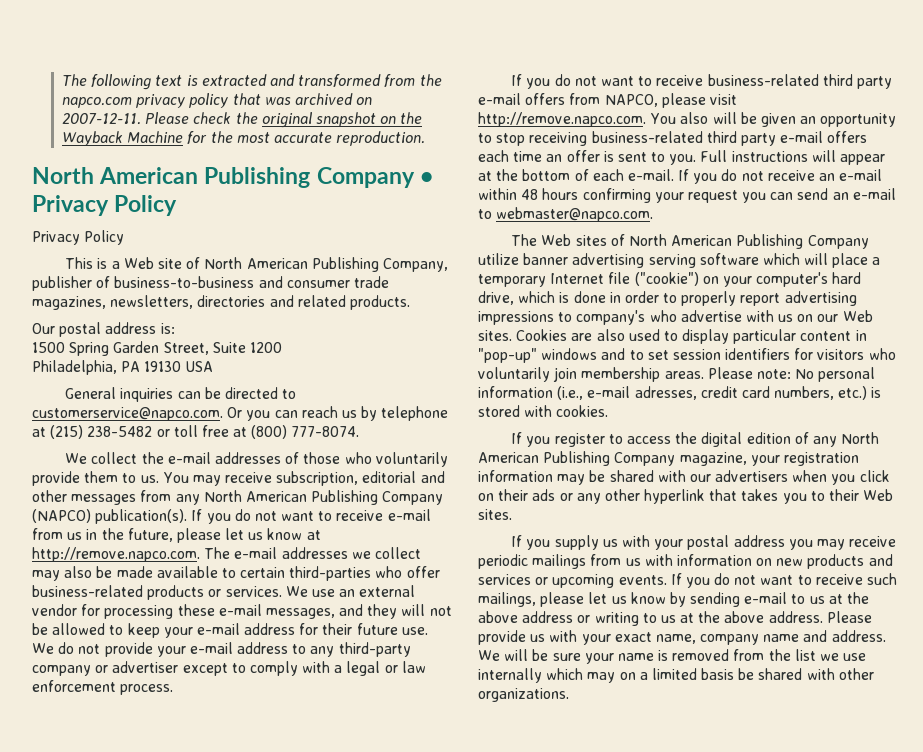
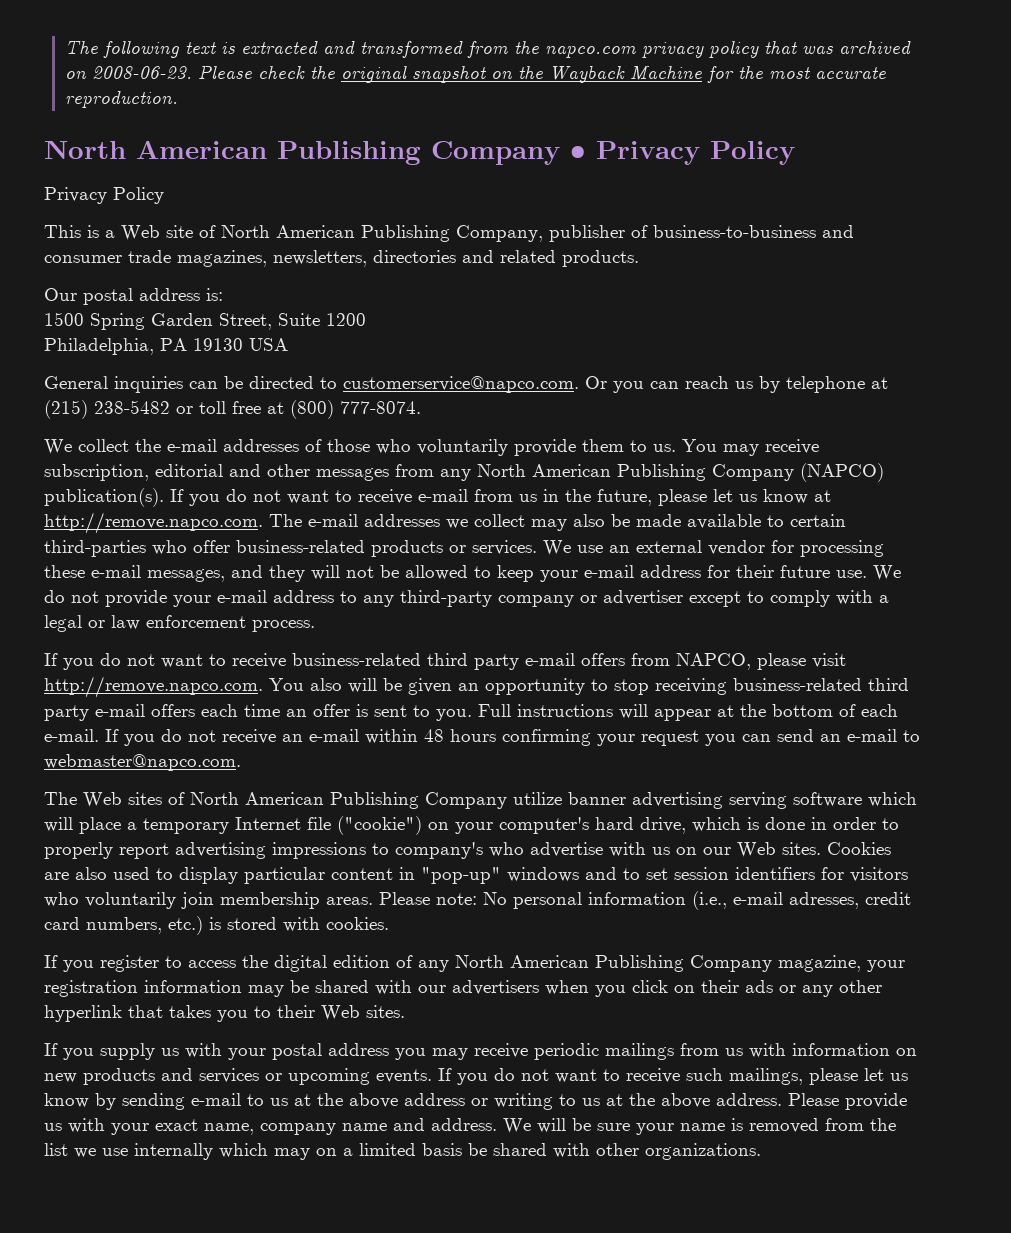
[62,113,142,125] 2007-12-11. -> [92,66,193,79] 2008-06-23.

